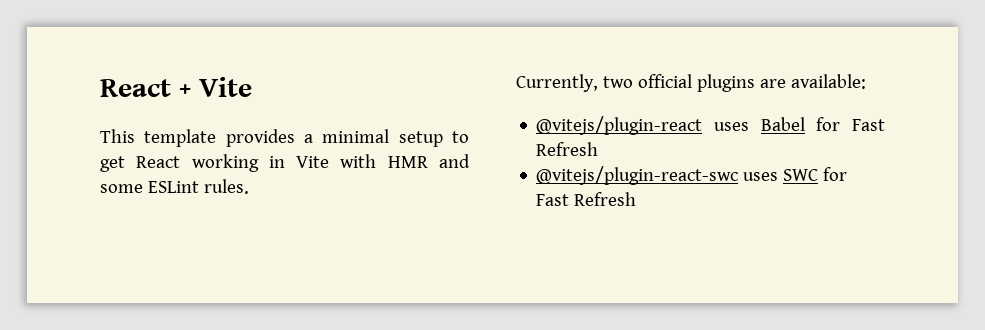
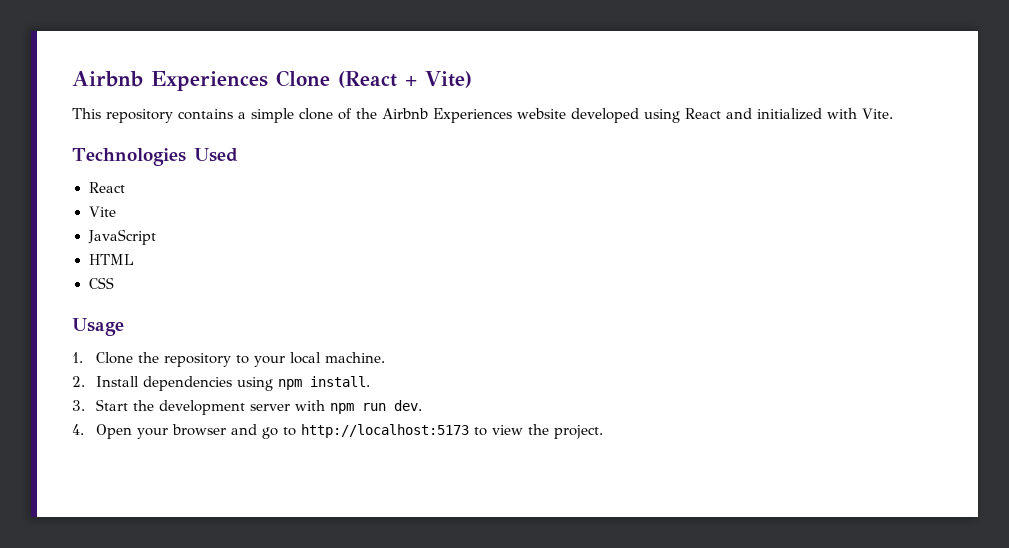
[100,77,252,97] [100,129,469,147] [100,154,470,172] [100,179,249,194] [516,74,866,92] [536,116,885,135] [536,142,599,156] [536,166,848,185] [536,192,637,206] React + Vite // This template provides a minimal setup to get React working in Vite with HMR and some ESLint rules. // Currently, two official plugins are available: // @vitejs/plugin-react uses Babel for Fast Refresh // @vitejs/plugin-react-swc uses SWC for Fast Refresh -> [72,70,472,91] [72,108,893,123] [72,148,238,166] [88,182,125,193] [88,206,116,217] [87,229,156,245] [88,254,134,265] [88,277,114,289] [72,318,124,336] [72,352,385,367] [72,376,370,391] [72,399,422,415] [72,424,603,439] Airbnb Experiences Clone (React + Vite) // This repository contains a simple clone of the Airbnb Experiences website developed using React and initialized with Vite. // Technologies Used // React // Vite // JavaScript // HTML // CSS // Usage // 1. Clone the repository to your local machine. // 2. Install dependencies using npm install. // 3. Start the development server with npm run dev. // 4. Open your browser and go to http://localhost:5173 to view the project.

